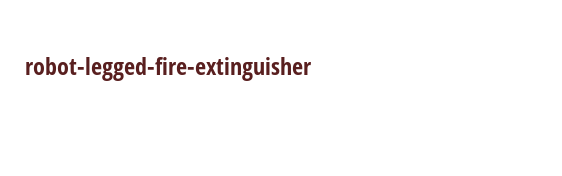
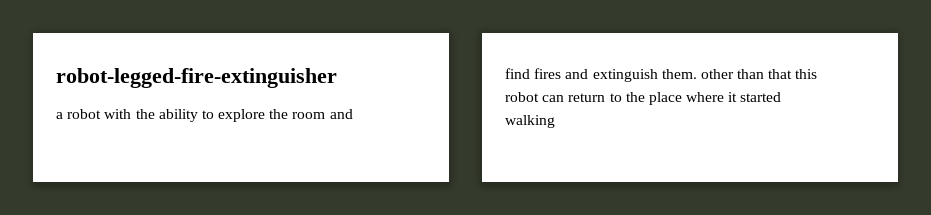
(312, 69) none -> [56,109,353,122] [505,68,818,82] [505,92,782,105] [505,115,555,128] // a robot with the ability to explore the room and find fires and extinguish them. other than that this robot can return to the place where it started walking

